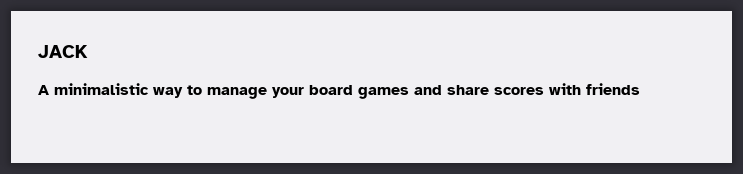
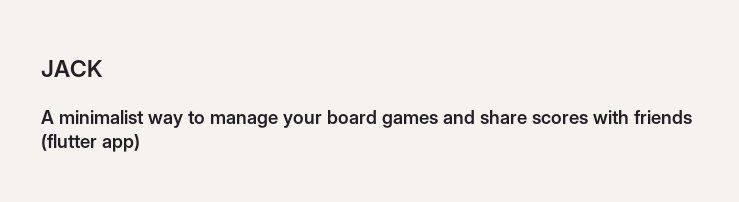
[54,83,149,95] minimalistic -> [58,110,144,124] minimalist
(640, 89) none -> [41,134,140,152] (flutter app)

